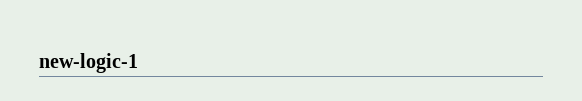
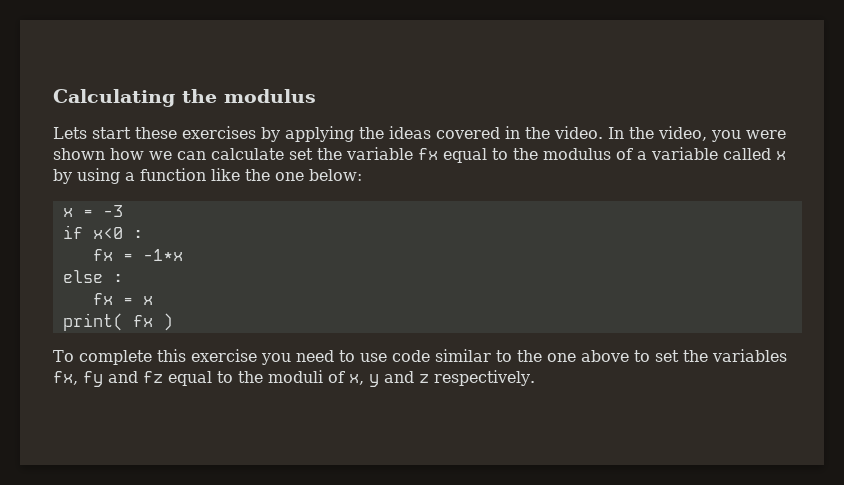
[39,53,138,73] new-logic-1 -> [53,89,316,107] [53,126,786,142] [53,147,786,163] [53,168,362,184] [62,205,123,217] [62,225,143,239] [92,249,183,261] [62,270,123,283] [92,293,153,305] [62,313,173,331] [53,349,787,365] [53,370,535,387] Calculating the modulus // Lets start these exercises by applying the ideas covered in the video. In the video, you were shown how we can calculate set the variable fx equal to the modulus of a variable called x by using a function like the one below: // x = -3 // if x<0 : // fx = -1*x // else : // fx = x // print( fx ) // To complete this exercise you need to use code similar to the one above to set the variables fx, fy and fz equal to the moduli of x, y and z respectively.

